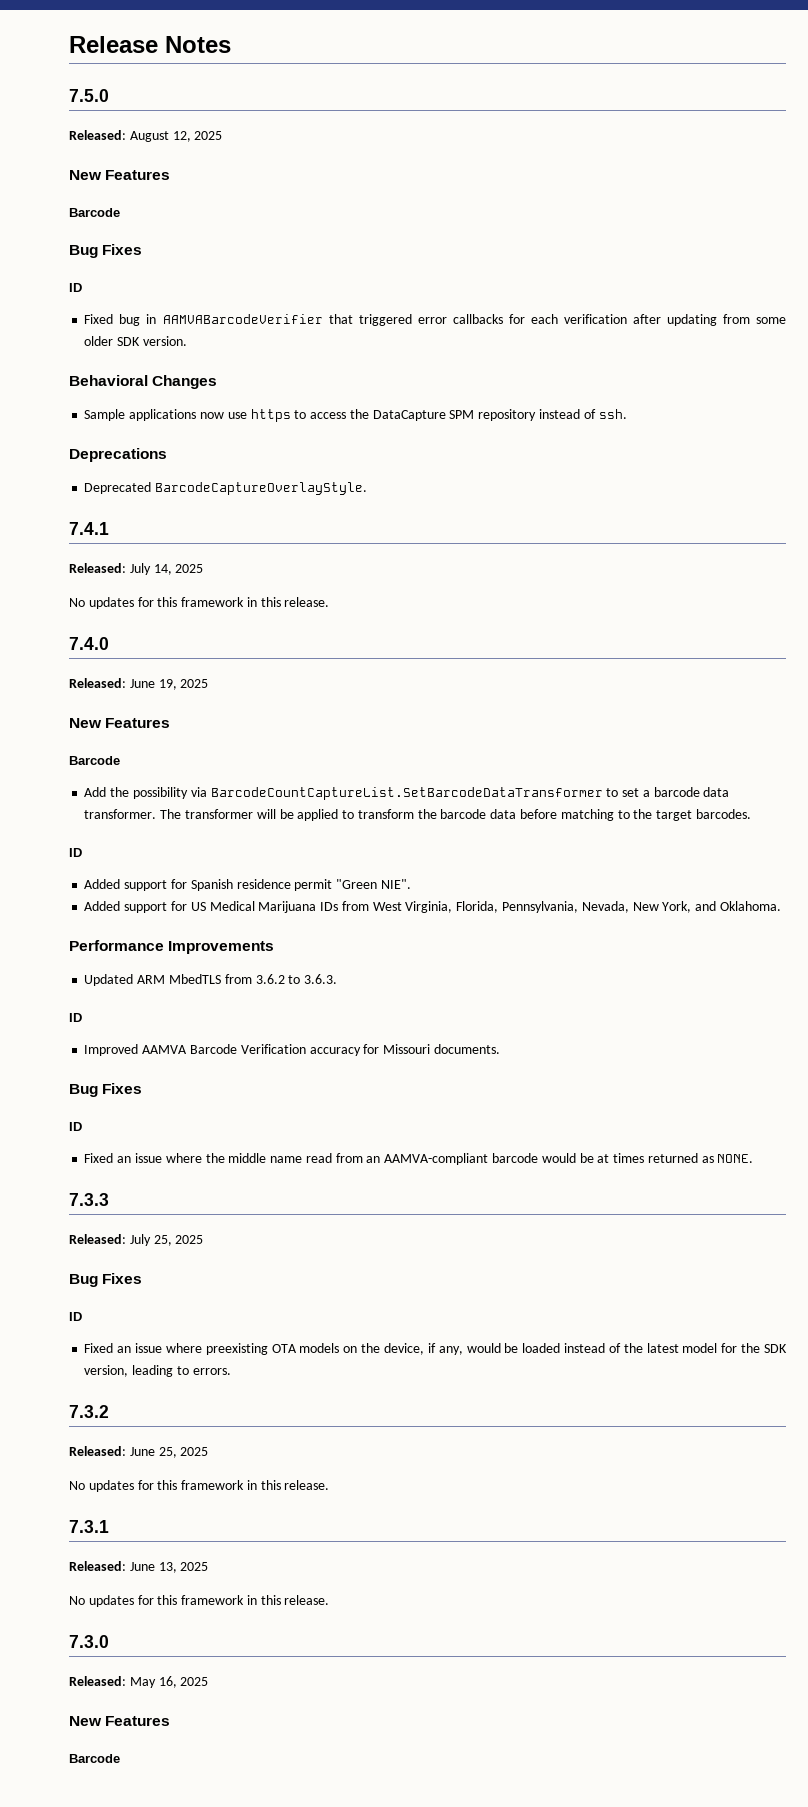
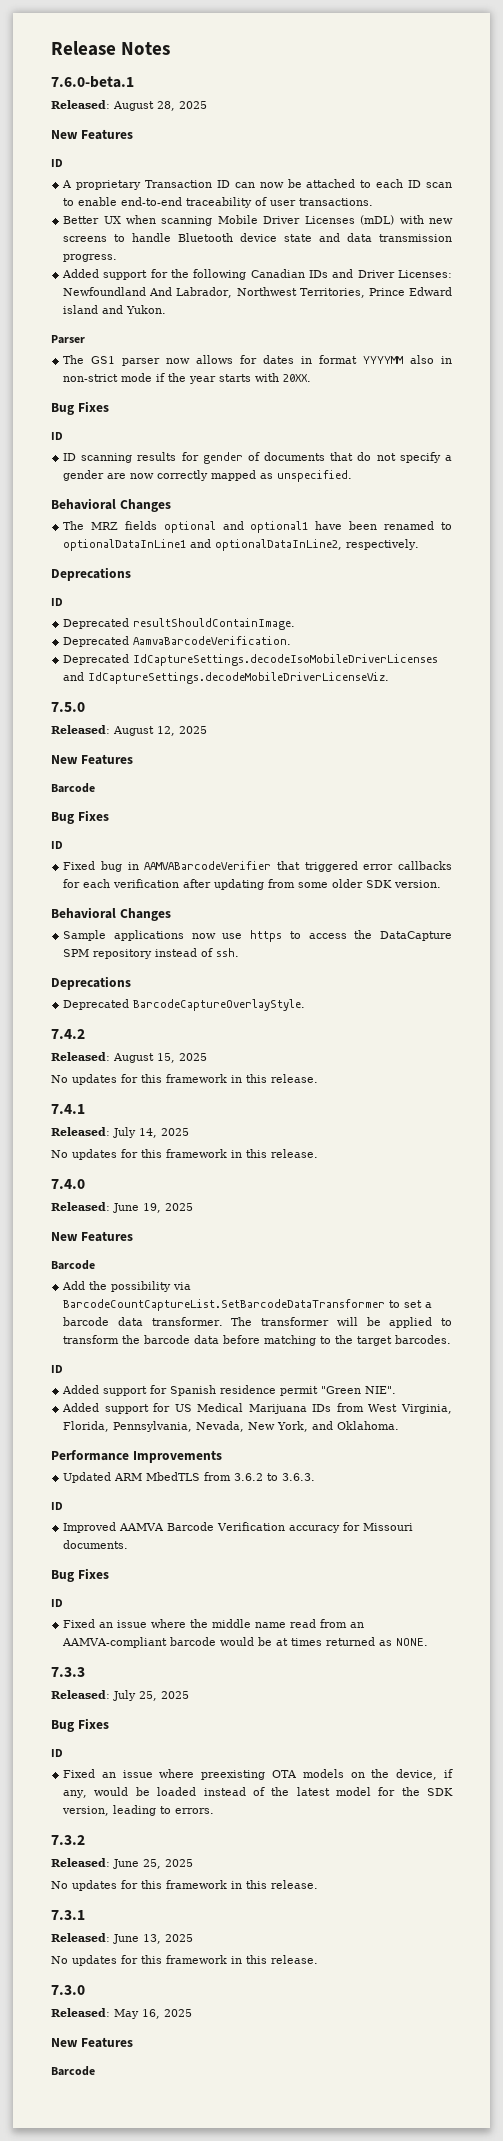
(231, 44) none -> [51,76,134,88] [51,100,207,111] [51,129,133,140] [51,159,63,167] [62,179,452,190] [63,197,374,208] [63,215,454,226] [63,233,453,242] [63,254,118,262] [62,269,452,280] [63,287,452,298] [63,305,167,314] [51,335,85,344] [63,355,453,366] [63,373,312,384] [51,401,109,415] [51,432,63,440] [63,452,453,464] [63,470,353,482] [51,498,171,512] [63,521,453,533] [63,539,420,551] [51,567,131,581] [51,598,63,606] [63,618,296,630] [63,636,292,647] [63,654,439,666] [63,672,390,684] // 7.6.0-beta.1 // Released: August 28, 2025 // New Features // ID // A proprietary Transaction ID can now be attached to each ID scan to enable end-to-end traceability of user transactions. // Better UX when scanning Mobile Driver Licenses (mDL) with new screens to handle Bluetooth device state and data transmission progress. // Added support for the following Canadian IDs and Driver Licenses: Newfoundland And Labrador, Northwest Territories, Prince Edward island and Yukon. // Parser // The GS1 parser now allows for dates in format YYYYMM also in non-strict mode if the year starts with 20XX. // Bug Fixes // ID // ID scanning results for gender of documents that do not specify a gender are now correctly mapped as unspecified. // Behavioral Changes // The MRZ fields optional and optional1 have been renamed to optionalDataInLine1 and optionalDataInLine2, respectively. // Deprecations // ID // Deprecated resultShouldContainImage. // Deprecated AamvaBarcodeVerification. // Deprecated IdCaptureSettings.decodeIsoMobileDriverLicenses and IdCaptureSettings.decodeMobileDriverLicenseViz.
(368, 488) none -> [51,1029,85,1039] [51,1052,207,1063] [51,1074,318,1085] // 7.4.2 // Released: August 15, 2025 // No updates for this framework in this release.

